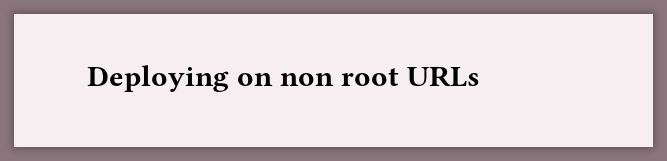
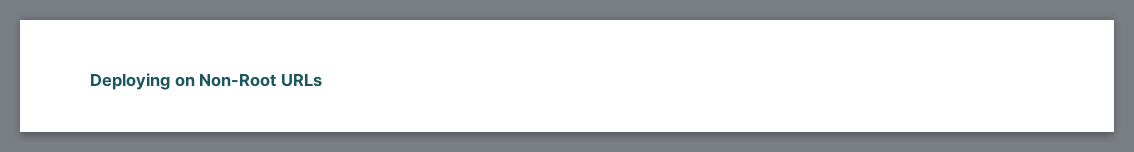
[280,68,400,86] non root -> [199,73,277,87] Non-Root

